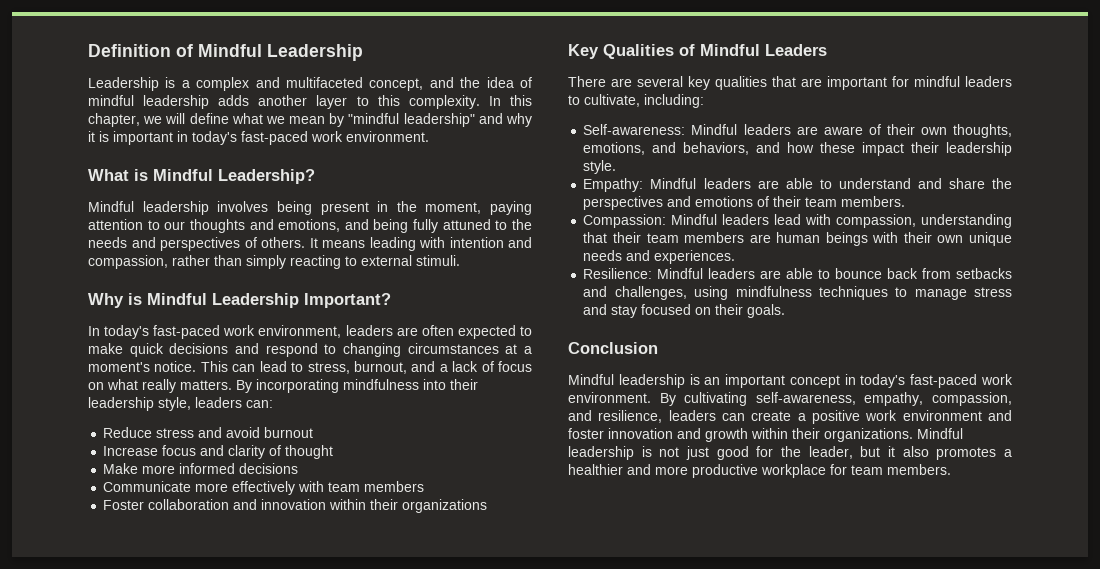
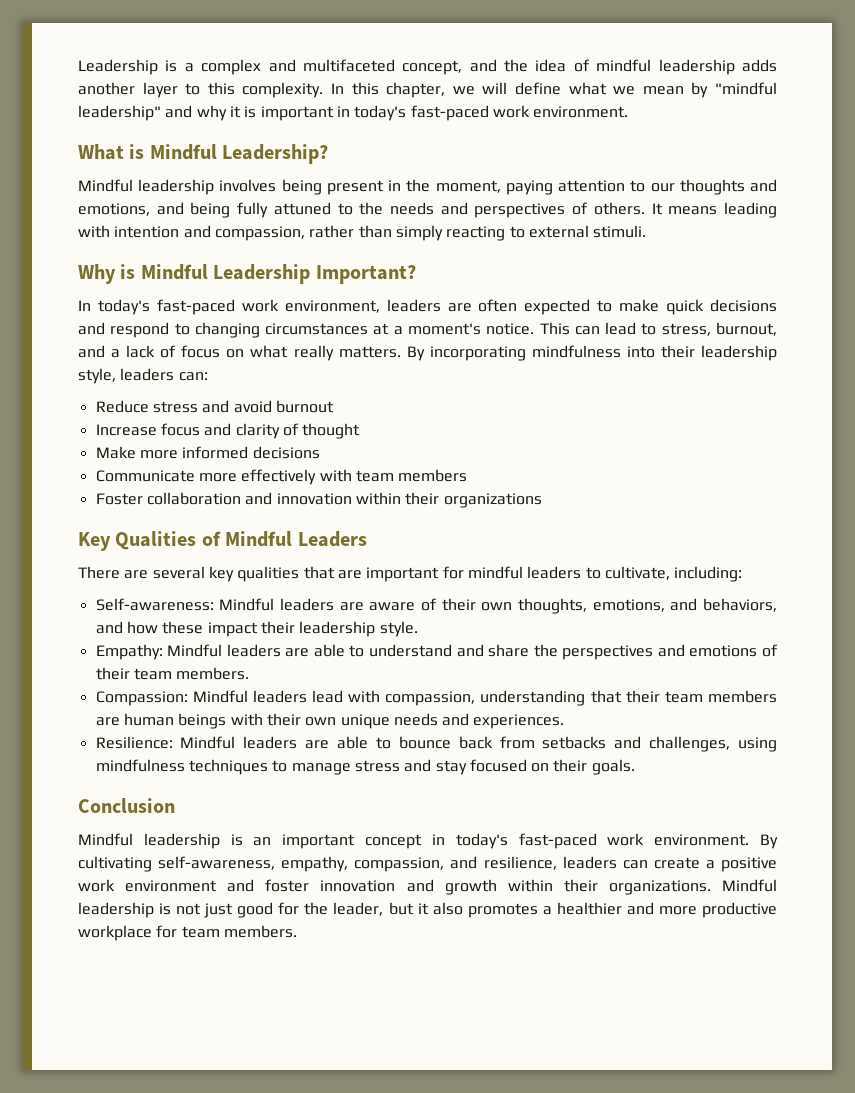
[88,44,363,61] Definition of Mindful Leadership // -> (78, 67) none

